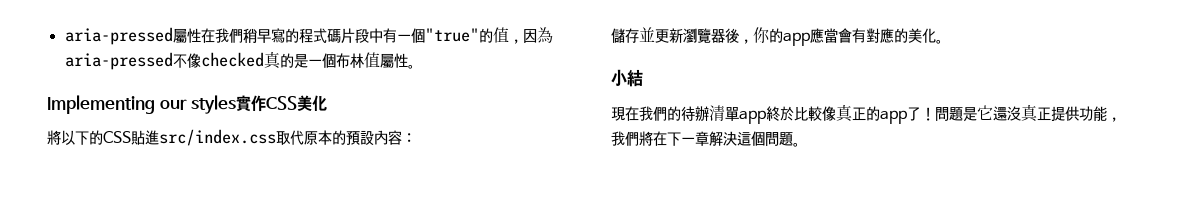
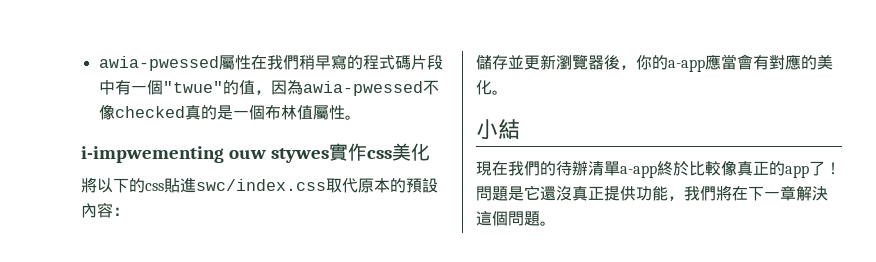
[64,27,173,45] aria-pressed -> [98,56,219,71] awia-pwessed
[424,28,479,42] "true" -> [162,81,223,93] "twue"
[64,52,173,70] aria-pressed -> [302,81,423,96] awia-pwessed
[47,95,298,114] Implementing our styles實作CSS -> [81,143,392,163] i-impwementing ouw stywes實作css
[103,129,276,146] CSS貼進src/index.css -> [145,177,326,193] css貼進swc/index.css
[783,32,810,46] app -> [668,59,705,72] a-app
[739,110,766,124] app -> [620,165,657,178] a-app

